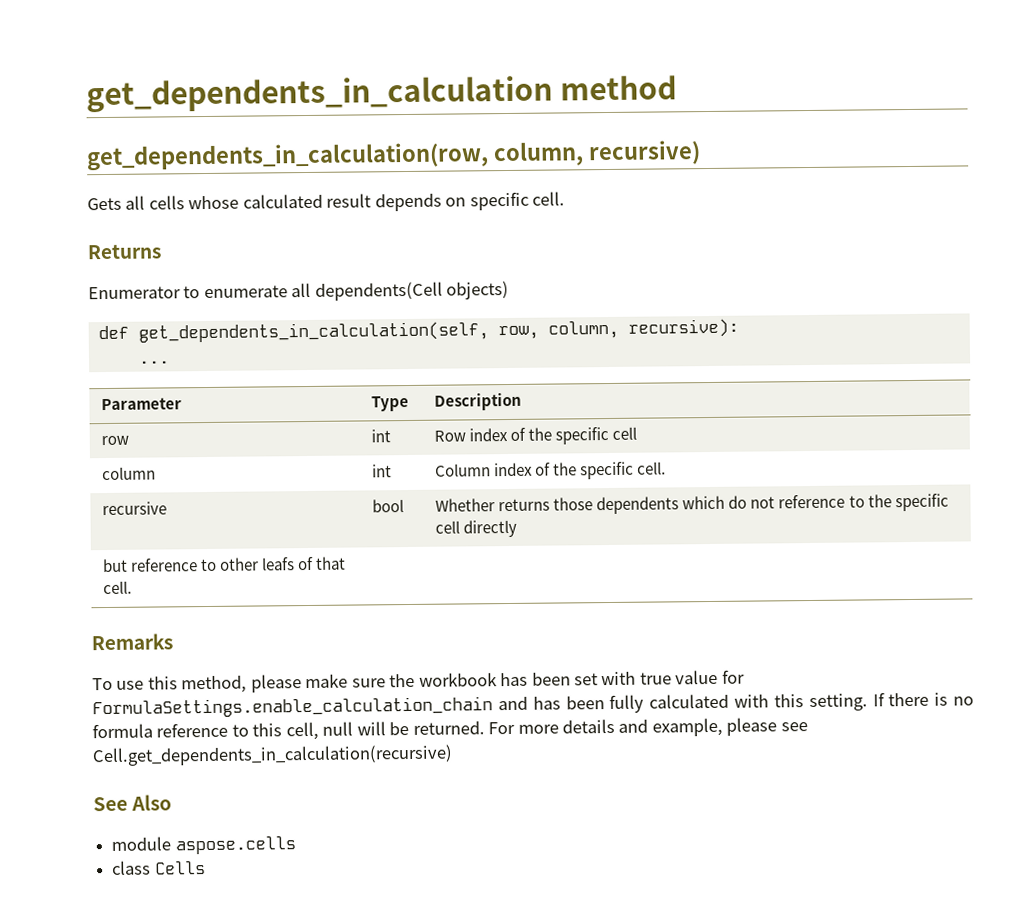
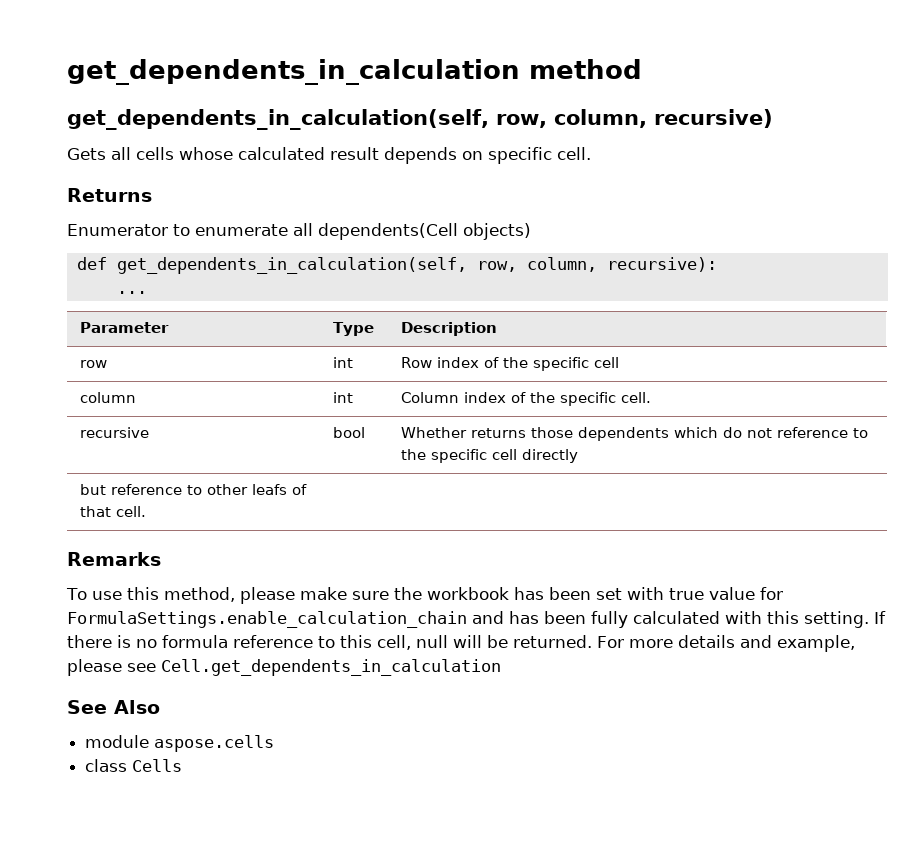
[86,142,489,172] get_dependents_in_calculation(row, -> [67,109,547,130] get_dependents_in_calculation(self, row,
[92,744,453,767] Cell.get_dependents_in_calculation(recursive) -> [161,659,501,676] Cell.get_dependents_in_calculation

